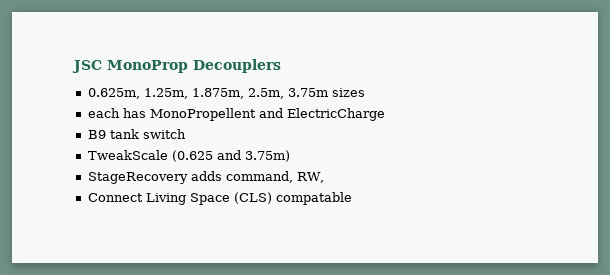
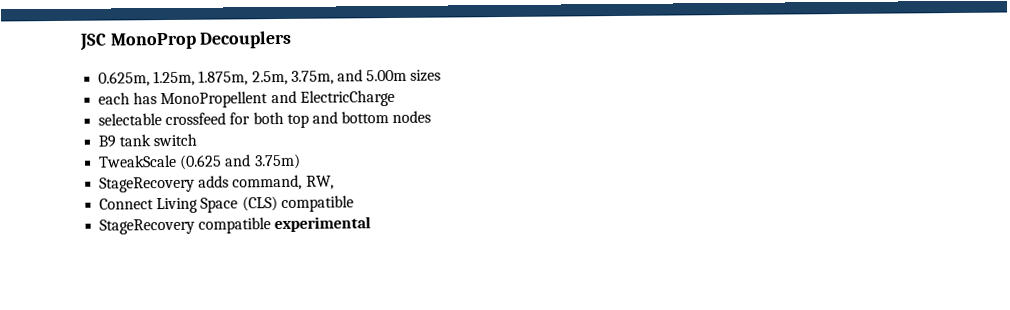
[287,88,328,97] 3.75m -> [290,69,408,85] 3.75m, and 5.00m
(385, 114) none -> [98,110,432,128] // selectable crossfeed for both top and bottom nodes
[275,192,352,205] compatable -> [280,195,354,213] [99,216,372,235] compatible // StageRecovery compatible experimental

